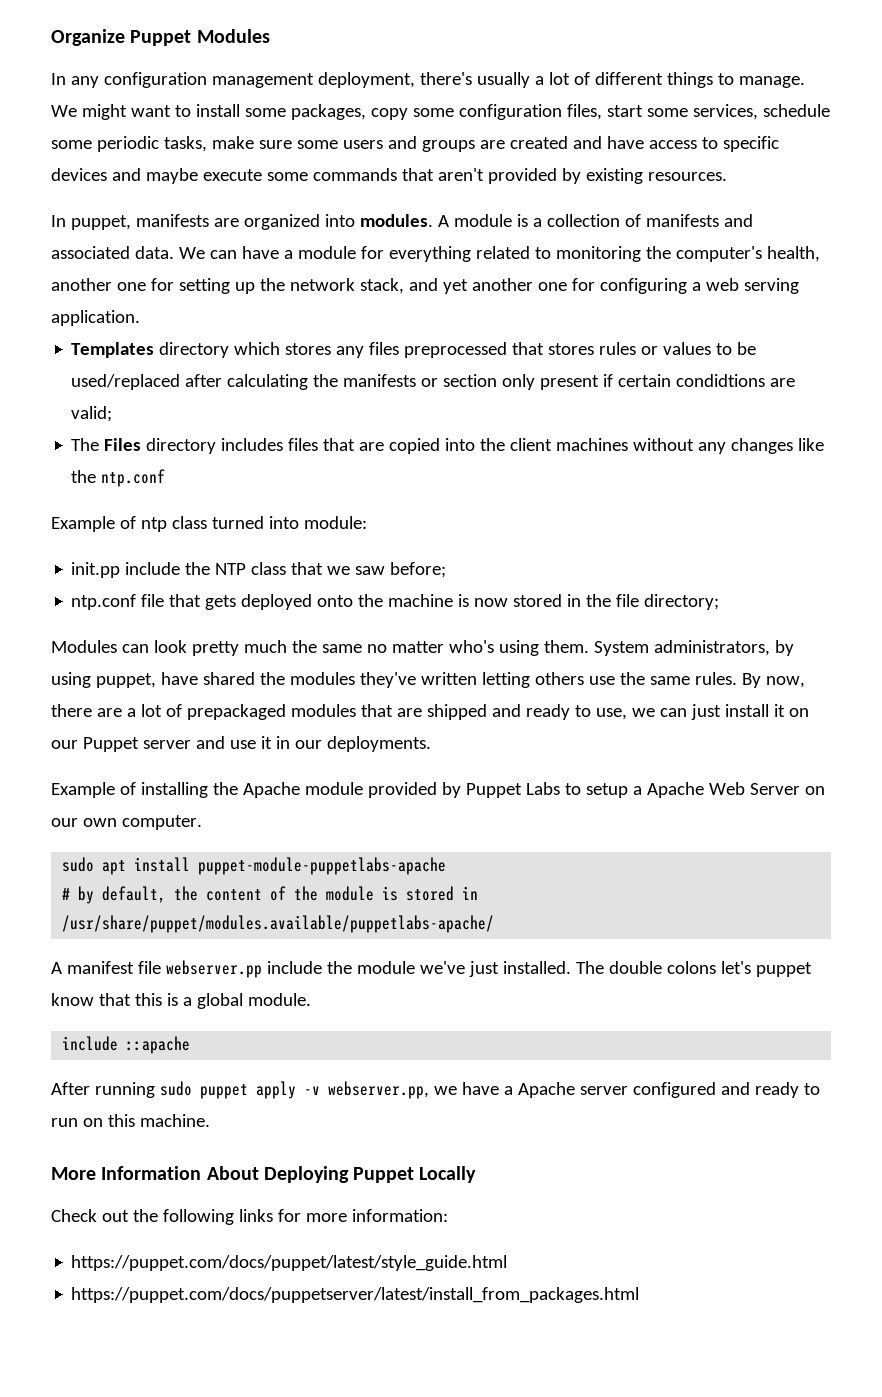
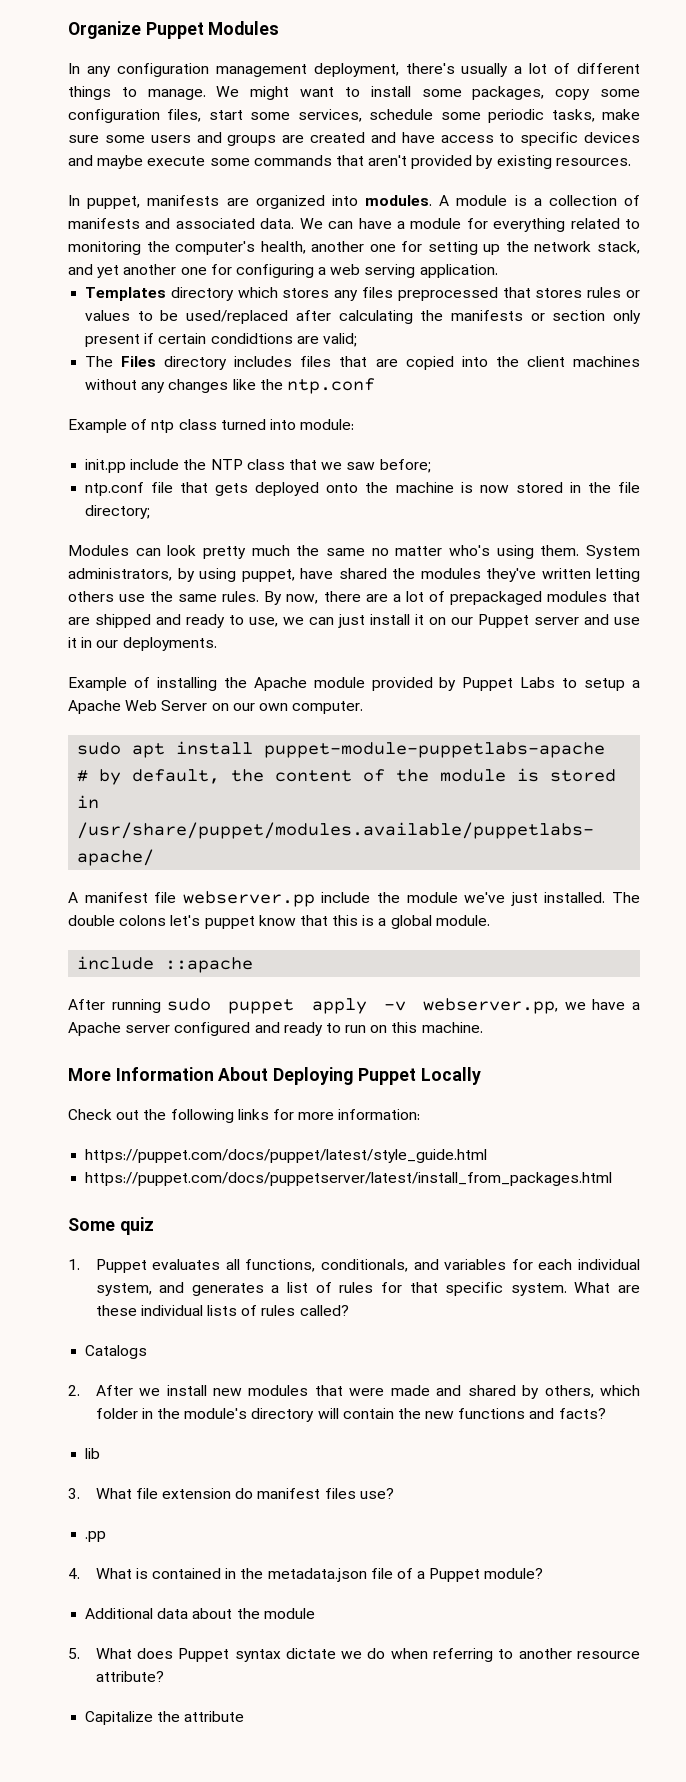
(640, 1295) none -> [68,1217,154,1235] [68,1259,641,1273] [95,1282,640,1296] [95,1305,349,1316] [85,1345,148,1359] [68,1385,640,1399] [95,1408,606,1422] [85,1448,101,1459] [68,1488,394,1499] [85,1531,107,1542] [68,1568,544,1582] [85,1608,315,1619] [68,1648,640,1662] [95,1671,164,1682] [85,1711,245,1725] // Some quiz // 1. Puppet evaluates all functions, conditionals, and variables for each individual system, and generates a list of rules for that specific system. What are these individual lists of rules called? // Catalogs // 2. After we install new modules that were made and shared by others, which folder in the module's directory will contain the new functions and facts? // lib // 3. What file extension do manifest files use? // .pp // 4. What is contained in the metadata.json file of a Puppet module? // Additional data about the module // 5. What does Puppet syntax dictate we do when referring to another resource attribute? // Capitalize the attribute

